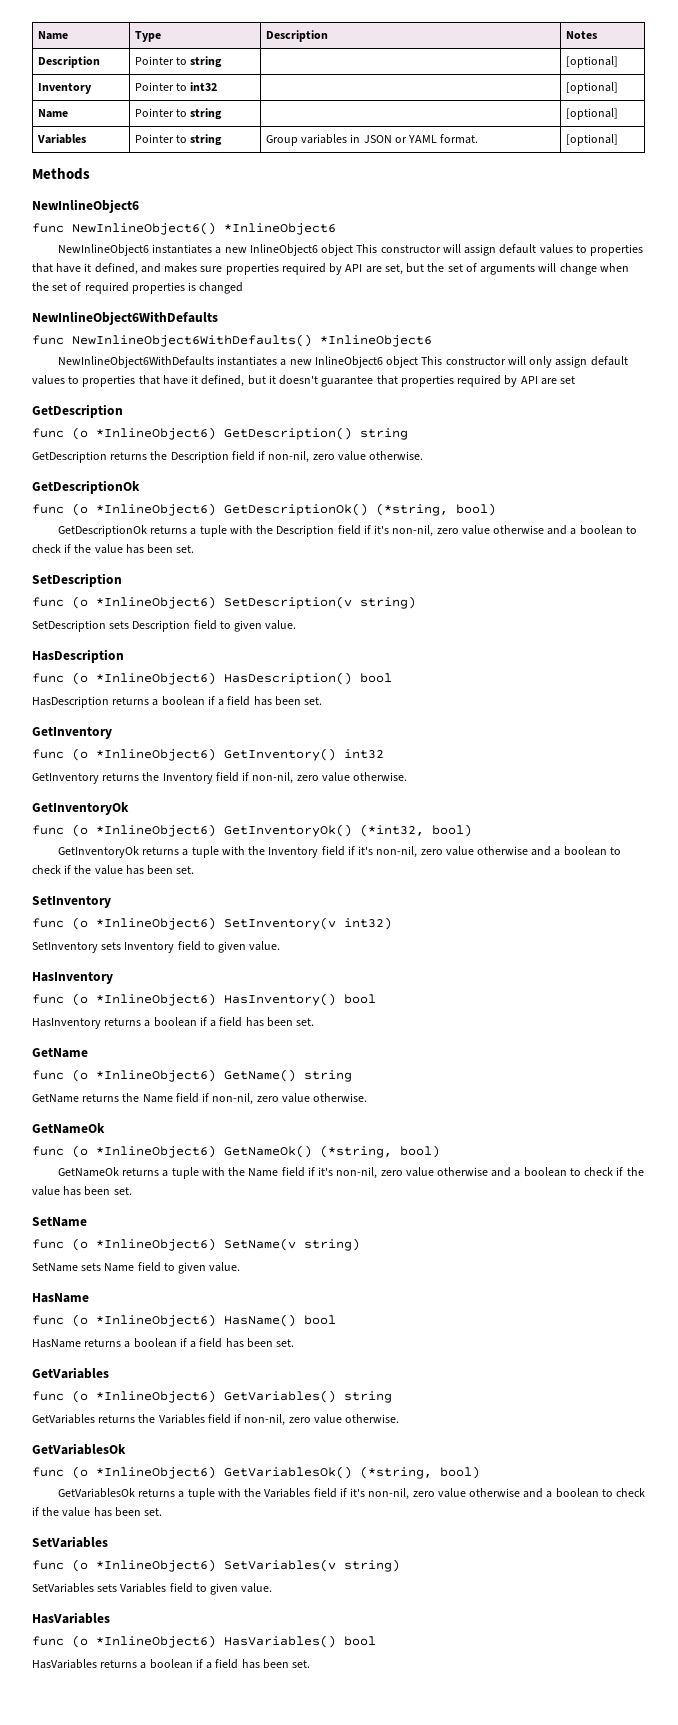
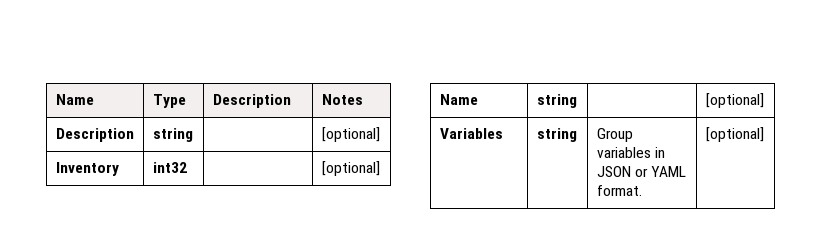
[134,56,188,65] Pointer to -> (134, 135) none
[134,82,188,91] Pointer to -> (119, 169) none
[134,108,188,117] Pointer to -> (478, 99) none
[134,134,188,143] Pointer to -> (503, 133) none
[32,168,90,180] [32,199,139,213] [32,222,336,235] [57,244,643,256] [32,263,629,275] [32,282,244,294] [32,311,218,325] [32,334,432,347] [57,356,628,368] [32,375,576,387] [32,404,123,418] [32,427,408,440] [32,451,424,463] [32,480,140,494] [32,503,496,516] [57,525,637,537] [32,544,195,554] [32,573,122,587] [32,596,416,609] [32,620,297,632] [32,649,124,663] [32,672,392,685] [32,696,323,708] [32,726,112,739] [32,748,384,761] [32,772,408,784] [32,802,129,815] [32,824,472,837] [57,846,621,858] [32,865,195,875] [32,895,111,908] [32,917,392,930] [32,941,281,953] [32,971,113,984] [32,993,376,1006] [32,1017,315,1029] [32,1047,88,1058] [32,1069,352,1082] [32,1093,368,1105] [32,1123,105,1134] [32,1145,440,1158] [57,1167,644,1179] [32,1186,132,1196] [32,1216,87,1227] [32,1238,360,1251] [32,1262,241,1274] [32,1293,89,1303] [32,1314,336,1327] [32,1338,295,1348] [32,1367,109,1379] [32,1390,392,1403] [32,1414,400,1426] [32,1443,126,1455] [32,1466,480,1479] [57,1488,646,1500] [32,1507,163,1517] [32,1536,108,1548] [32,1559,400,1572] [32,1583,273,1595] [32,1612,110,1624] [32,1635,376,1648] [32,1659,311,1669] // Methods // NewInlineObject6 // func NewInlineObject6() *InlineObject6 // NewInlineObject6 instantiates a new InlineObject6 object This constructor will assign default values to properties that have it defined, and makes sure properties required by API are set, but the set of arguments will change when the set of required properties is changed // NewInlineObject6WithDefaults // func NewInlineObject6WithDefaults() *InlineObject6 // NewInlineObject6WithDefaults instantiates a new InlineObject6 object This constructor will only assign default values to properties that have it defined, but it doesn't guarantee that properties required by API are set // GetDescription // func (o *InlineObject6) GetDescription() string // GetDescription returns the Description field if non-nil, zero value otherwise. // GetDescriptionOk // func (o *InlineObject6) GetDescriptionOk() (*string, bool) // GetDescriptionOk returns a tuple with the Description field if it's non-nil, zero value otherwise and a boolean to check if the value has been set. // SetDescription // func (o *InlineObject6) SetDescription(v string) // SetDescription sets Description field to given value. // HasDescription // func (o *InlineObject6) HasDescription() bool // HasDescription returns a boolean if a field has been set. // GetInventory // func (o *InlineObject6) GetInventory() int32 // GetInventory returns the Inventory field if non-nil, zero value otherwise. // GetInventoryOk // func (o *InlineObject6) GetInventoryOk() (*int32, bool) // GetInventoryOk returns a tuple with the Inventory field if it's non-nil, zero value otherwise and a boolean to check if the value has been set. // SetInventory // func (o *InlineObject6) SetInventory(v int32) // SetInventory sets Inventory field to given value. // HasInventory // func (o *InlineObject6) HasInventory() bool // HasInventory returns a boolean if a field has been set. // GetName // func (o *InlineObject6) GetName() string // GetName returns the Name field if non-nil, zero value otherwise. // GetNameOk // func (o *InlineObject6) GetNameOk() (*string, bool) // GetNameOk returns a tuple with the Name field if it's non-nil, zero value otherwise and a boolean to check if the value has been set. // SetName // func (o *InlineObject6) SetName(v string) // SetName sets Name field to given value. // HasName // func (o *InlineObject6) HasName() bool // HasName returns a boolean if a field has been set. // GetVariables // func (o *InlineObject6) GetVariables() string // GetVariables returns the Variables field if non-nil, zero value otherwise. // GetVariablesOk // func (o *InlineObject6) GetVariablesOk() (*string, bool) // GetVariablesOk returns a tuple with the Variables field if it's non-nil, zero value otherwise and a boolean to check if the value has been set. // SetVariables // func (o *InlineObject6) SetVariables(v string) // SetVariables sets Variables field to given value. // HasVariables // func (o *InlineObject6) HasVariables() bool // HasVariables returns a boolean if a field has been set. -> (764, 134) none

